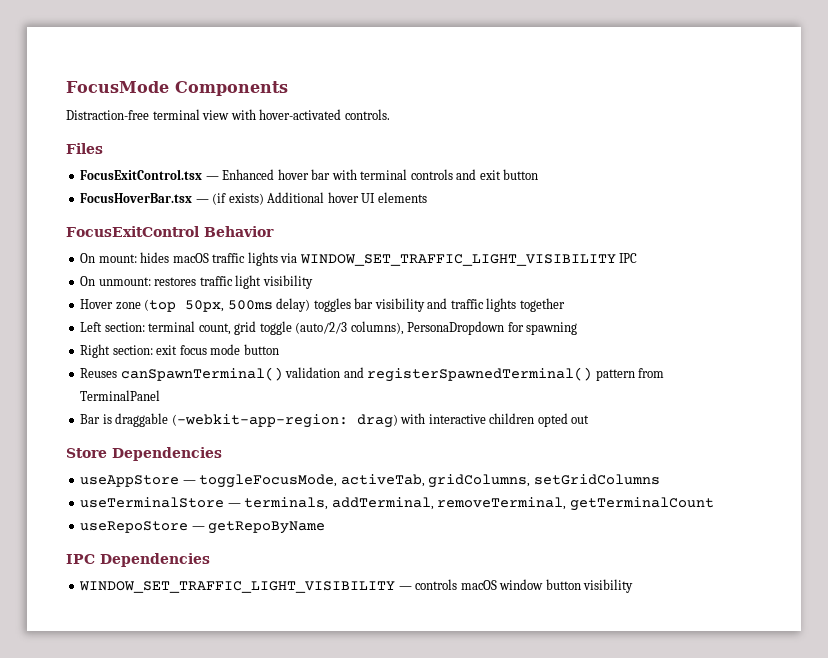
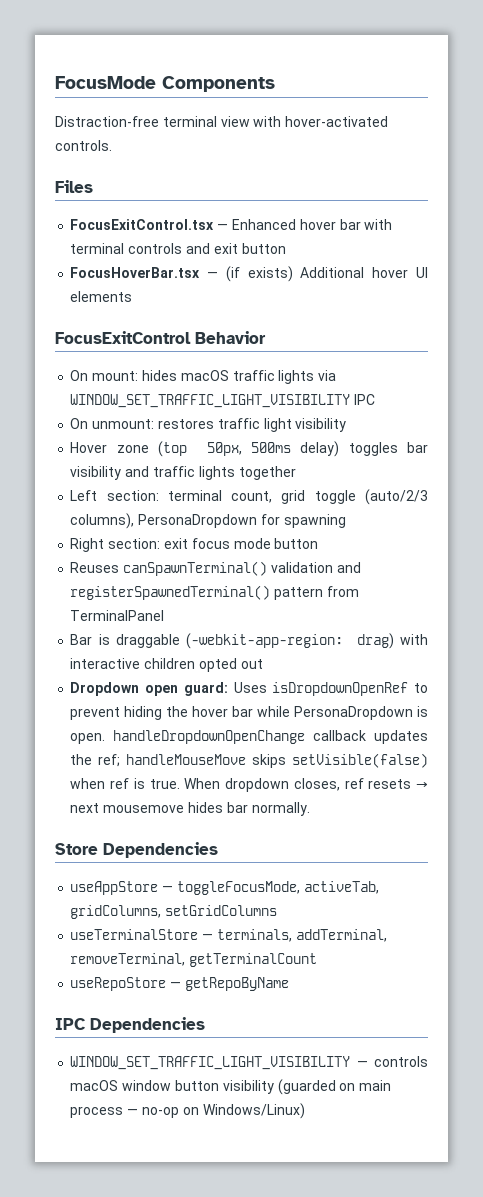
(590, 419) none -> [70,682,429,696] [70,706,428,720] [70,730,428,744] [70,753,428,768] [70,778,429,792] [70,802,310,816] // Dropdown open guard: Uses isDropdownOpenRef to prevent hiding the hover bar while PersonaDropdown is open. handleDropdownOpenChange callback updates the ref; handleMouseMove skips setVisible(false) when ref is true. When dropdown closes, ref resets → next mousemove hides bar normally.
(634, 586) none -> [277,1079,392,1095] [70,1103,305,1119] (guarded on main process — no-op on Windows/Linux)

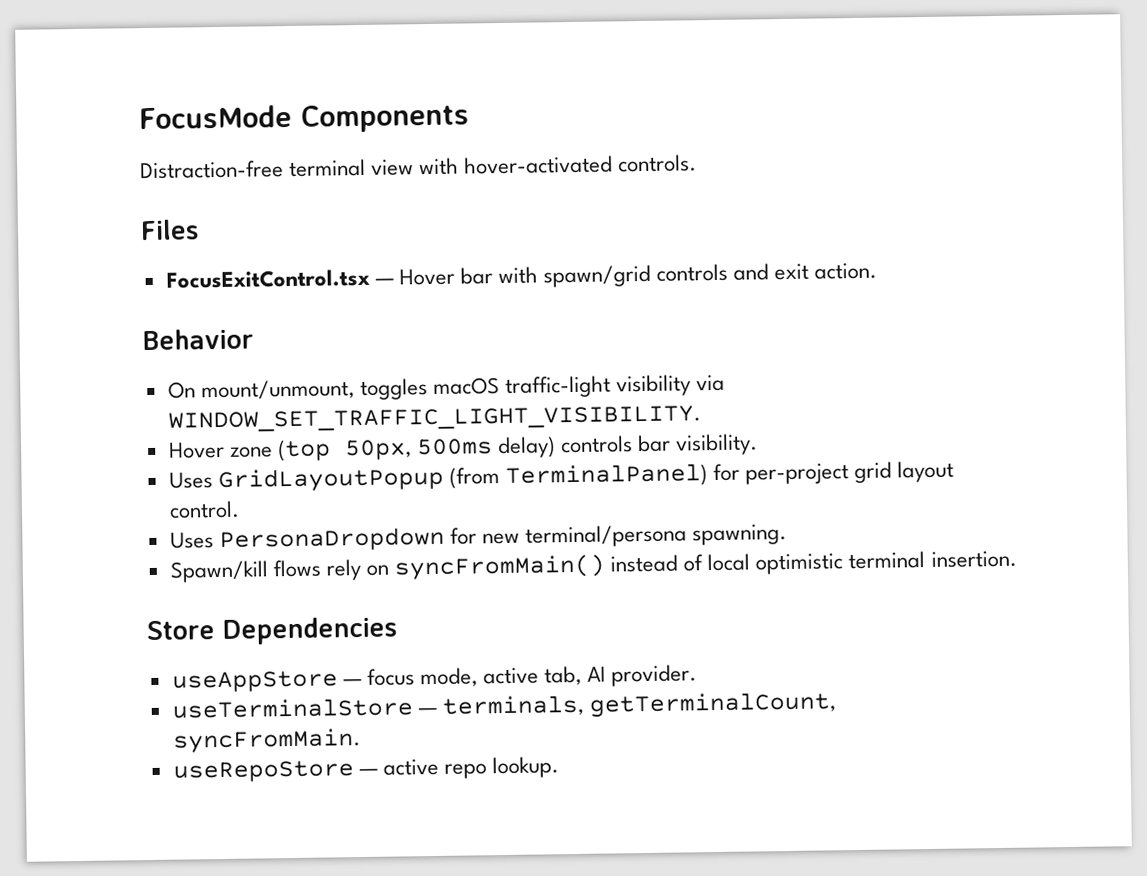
[231,219,336,230] Enhanced hover -> [398,268,455,286] Hover
[70,243,125,254] terminal -> [543,264,652,288] spawn/grid
[241,243,286,254] [70,266,428,282] [70,291,133,302] [55,331,266,344] [70,370,337,384] [70,394,376,408] [70,418,347,432] button // FocusHoverBar.tsx — (if exists) Additional hover UI elements // FocusExitControl Behavior // On mount: hides macOS traffic lights via WINDOW_SET_TRAFFIC_LIGHT_VISIBILITY IPC // On unmount: restores traffic light visibility -> [814,262,878,280] [142,328,254,351] [167,374,726,401] [167,405,701,433] action. // Behavior // On mount/unmount, toggles macOS traffic-light visibility via WINDOW_SET_TRAFFIC_LIGHT_VISIBILITY.
[348,442,428,456] [70,466,296,480] [70,489,428,505] [70,513,346,529] [70,538,319,552] [70,561,361,576] [70,585,359,600] [70,610,165,621] [70,633,428,649] [70,658,263,672] [70,682,429,696] [70,706,428,720] [70,730,428,744] [70,753,428,768] [70,778,429,792] [70,802,310,816] [55,842,218,858] [70,881,379,895] [70,905,278,919] toggles bar visibility and traffic lights together // Left section: terminal count, grid toggle (auto/2/3 columns), PersonaDropdown for spawning // Right section: exit focus mode button // Reuses canSpawnTerminal() validation and registerSpawnedTerminal() pattern from TerminalPanel // Bar is draggable (-webkit-app-region: drag) with interactive children opted out // Dropdown open guard: Uses isDropdownOpenRef to prevent hiding the hover bar while PersonaDropdown is open. handleDropdownOpenChange callback updates the ref; handleMouseMove skips setVisible(false) when ref is true. When dropdown closes, ref resets → next mousemove hides bar normally. // Store Dependencies // useAppStore — toggleFocusMode, activeTab, gridColumns, setGridColumns -> [560,433,759,456] [168,460,955,494] [168,500,240,519] [169,523,788,553] [169,550,1017,583] [146,616,397,645] [171,664,698,693] controls bar visibility. // Uses GridLayoutPopup (from TerminalPanel) for per-project grid layout control. // Uses PersonaDropdown for new terminal/persona spawning. // Spawn/kill flows rely on syncFromMain() instead of local optimistic terminal insertion. // Store Dependencies // useAppStore — focus mode, active tab, AI provider.
[295,929,387,942] [70,953,318,967] addTerminal, removeTerminal, getTerminalCount -> [588,691,836,718] [172,728,361,754] getTerminalCount, syncFromMain.
[184,977,289,991] [55,1017,205,1033] [70,1056,428,1070] [70,1079,392,1095] [70,1103,305,1119] getRepoByName // IPC Dependencies // WINDOW_SET_TRAFFIC_LIGHT_VISIBILITY — controls macOS window button visibility (guarded on main process — no-op on Windows/Linux) -> [382,756,560,779] active repo lookup.

